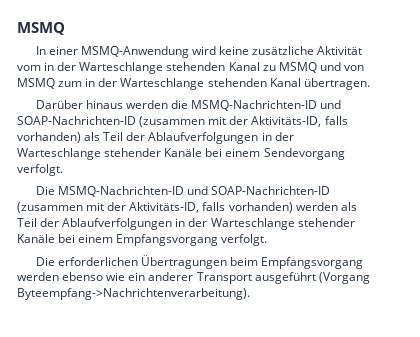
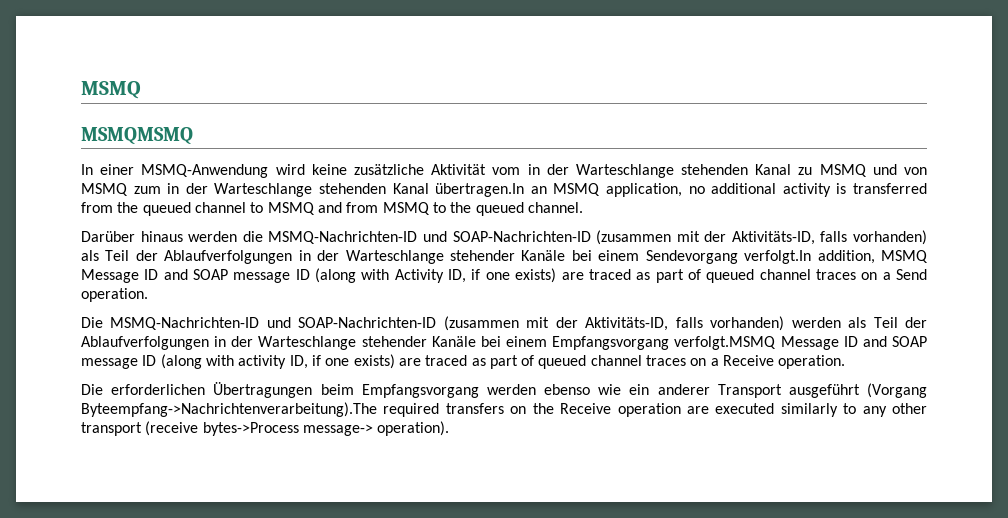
[17,22,65,35] MSMQ -> [81,81,141,99] [81,127,193,145] MSMQ // MSMQMSMQ
[303,78,370,90] übertragen. -> [435,183,928,197] [81,202,583,216] übertragen.In an MSMQ application, no additional activity is transferred from the queued channel to MSMQ and from MSMQ to the queued channel.
[17,164,63,176] verfolgt. -> [744,250,929,264] [81,268,927,283] [81,288,148,302] verfolgt.In addition, MSMQ Message ID and SOAP message ID (along with Activity ID, if one exists) are traced as part of queued channel traces on a Send operation.
[221,234,268,246] verfolgt. -> [674,336,927,350] [81,354,846,369] verfolgt.MSMQ Message ID and SOAP message ID (along with activity ID, if one exists) are traced as part of queued channel traces on a Receive operation.
[17,288,250,300] Byteempfang->Nachrichtenverarbeitung). -> [81,402,927,417] [81,421,450,436] Byteempfang->Nachrichtenverarbeitung).The required transfers on the Receive operation are executed similarly to any other transport (receive bytes->Process message-> operation).

